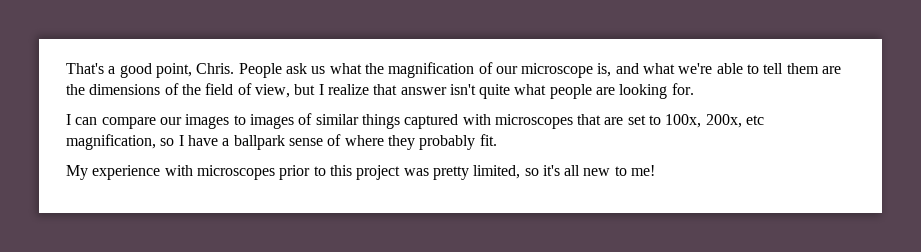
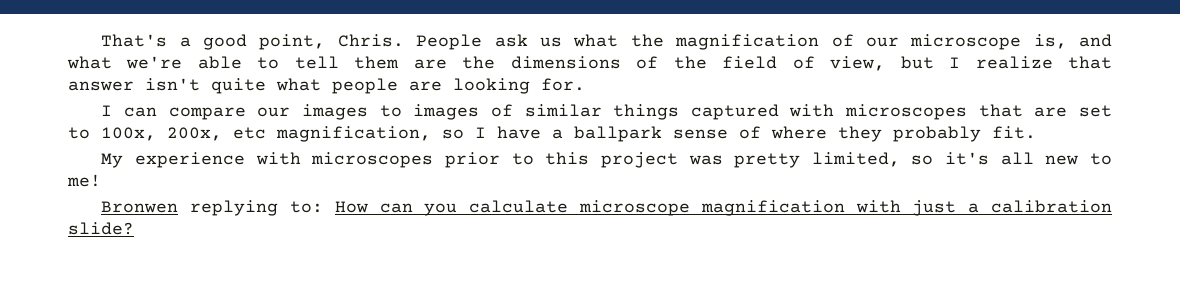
(656, 170) none -> [101,200,1112,216] [68,222,134,235] // Bronwen replying to: How can you calculate microscope magnification with just a calibration slide?

